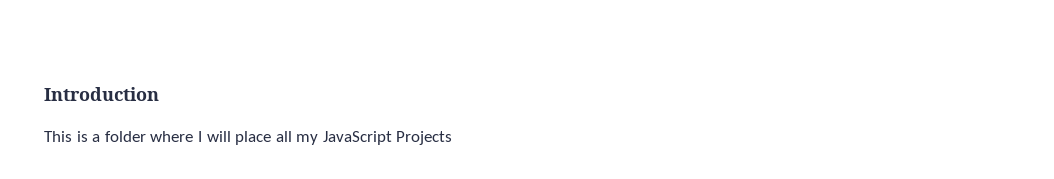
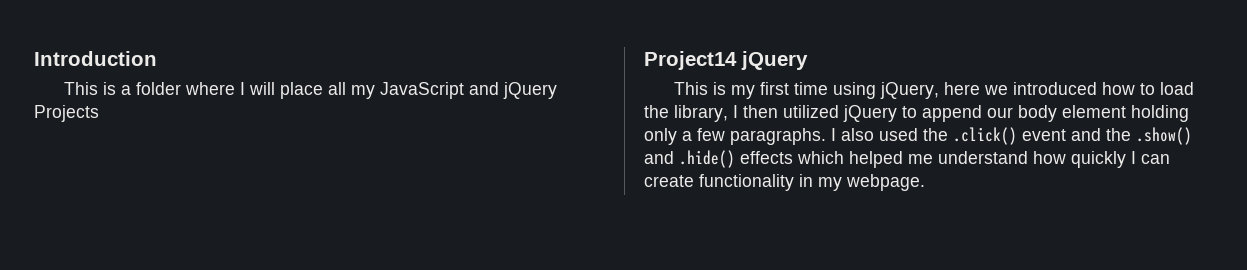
(392, 138) none -> [469,82,558,99] and jQuery
(453, 138) none -> [644,51,808,70] [674,82,1195,99] [644,105,1189,122] [644,127,1192,145] [644,150,1170,168] [644,174,925,191] // Project14 jQuery // This is my first time using jQuery, here we introduced how to load the library, I then utilized jQuery to append our body element holding only a few paragraphs. I also used the .click() event and the .show() and .hide() effects which helped me understand how quickly I can create functionality in my webpage.

